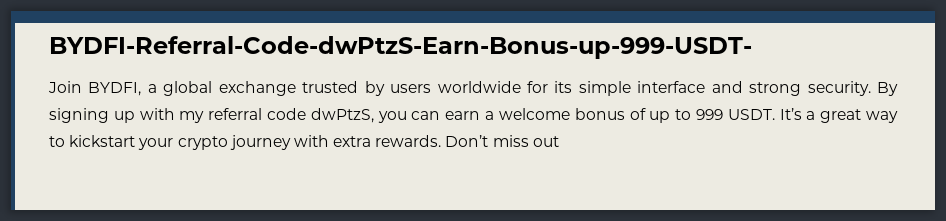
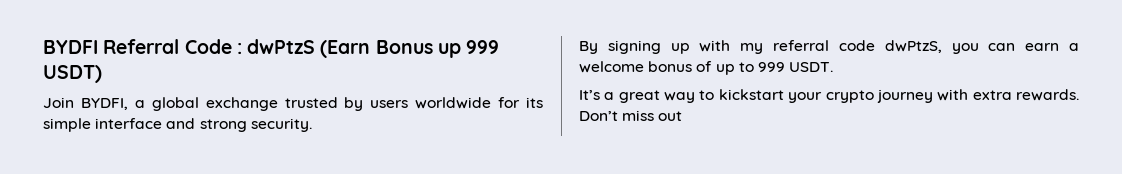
[49,36,752,59] BYDFI-Referral-Code-dwPtzS-Earn-Bonus-up-999-USDT- -> [43,39,500,58] [43,65,102,83] BYDFI Referral Code : dwPtzS (Earn Bonus up 999 USDT)
(871, 88) none -> (312, 125) //
(775, 114) none -> (834, 67) //

